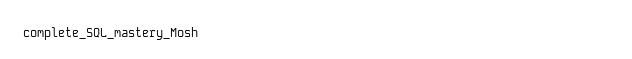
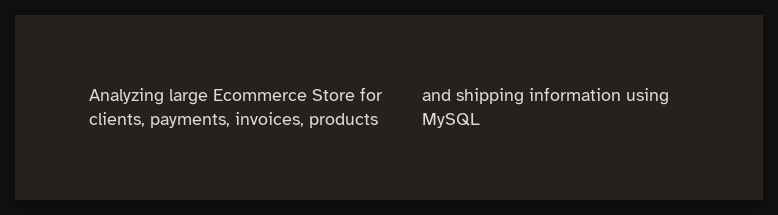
[23,27,198,40] complete_SQL_mastery_Mosh -> [89,87,383,105] [89,112,378,128] [422,87,669,105] [422,113,480,128] Analyzing large Ecommerce Store for clients, payments, invoices, products and shipping information using MySQL

